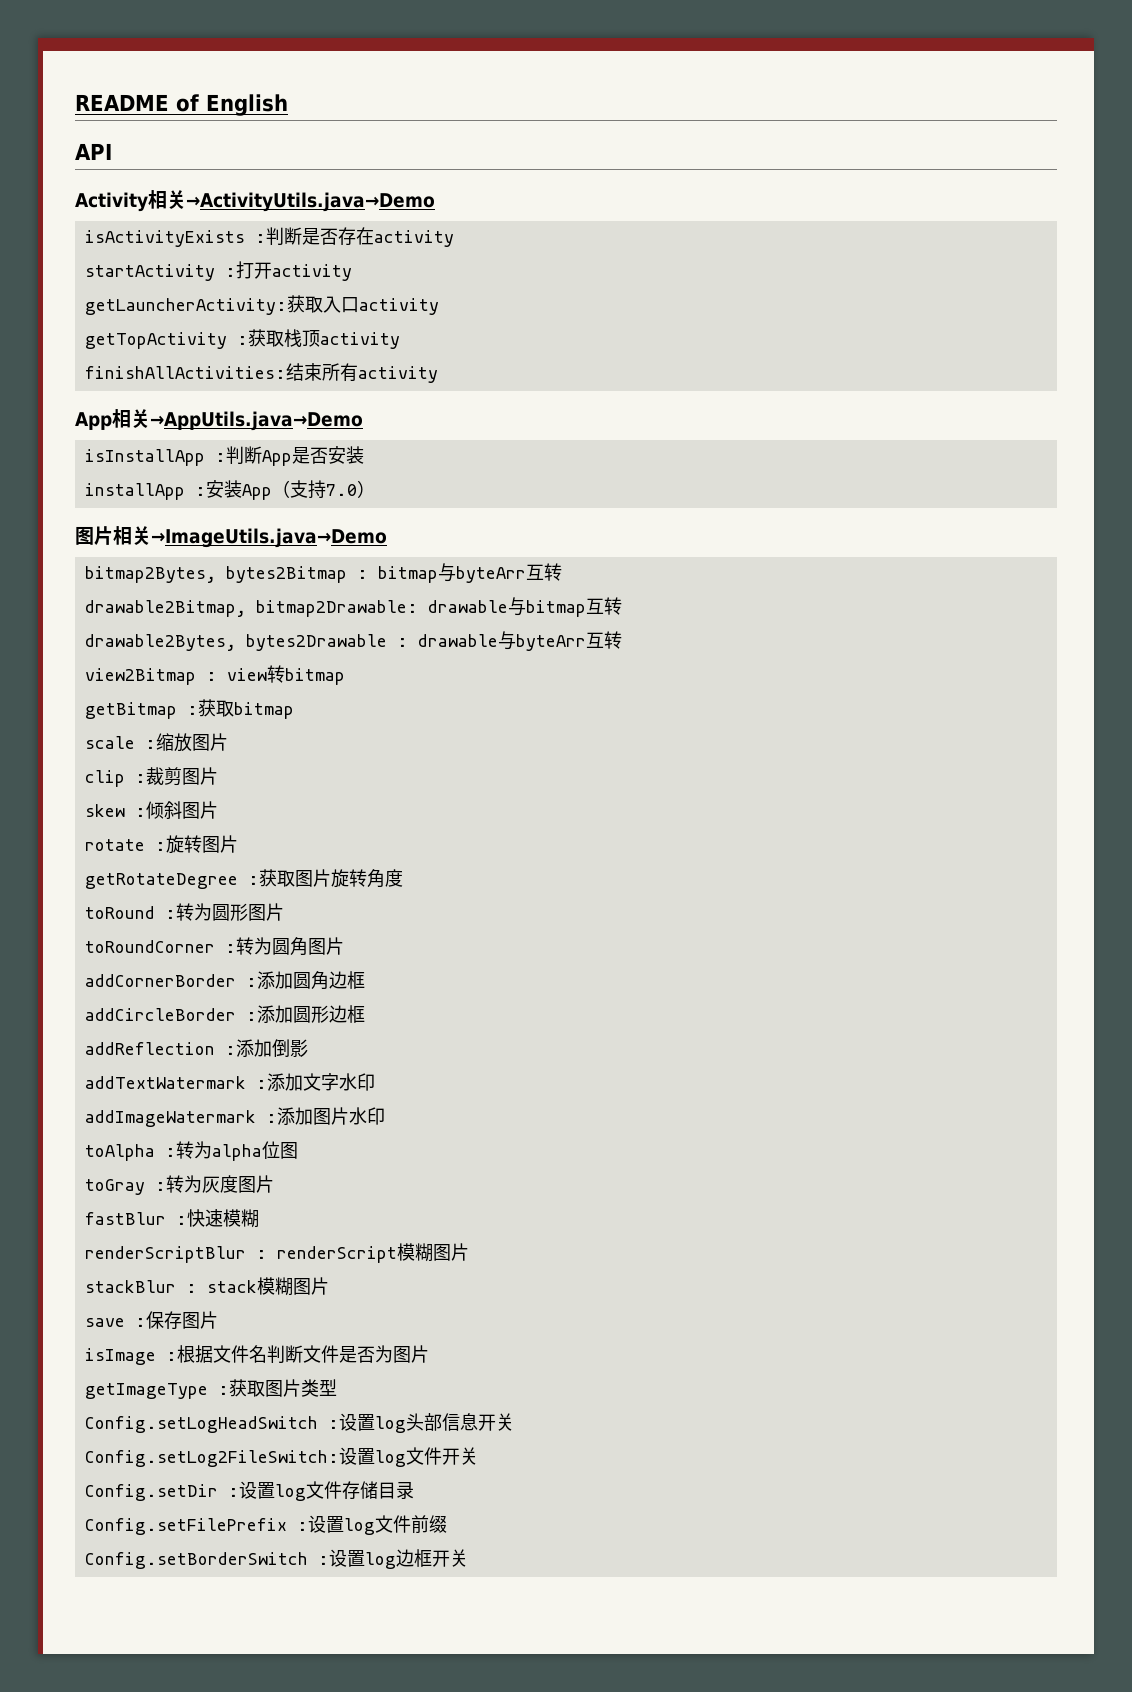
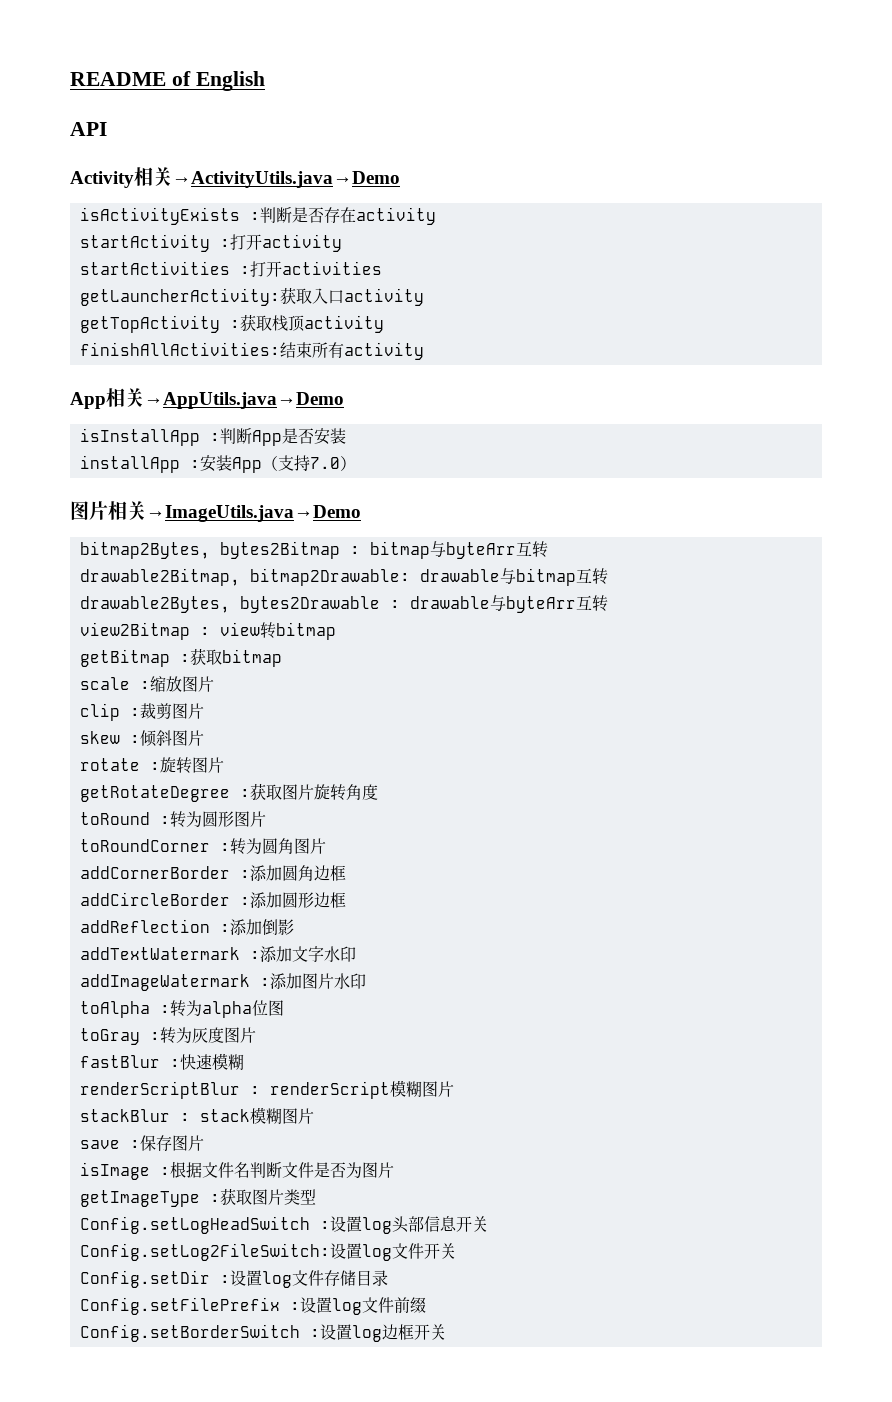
(353, 272) none -> [80,261,383,277] // startActivities :打开activities

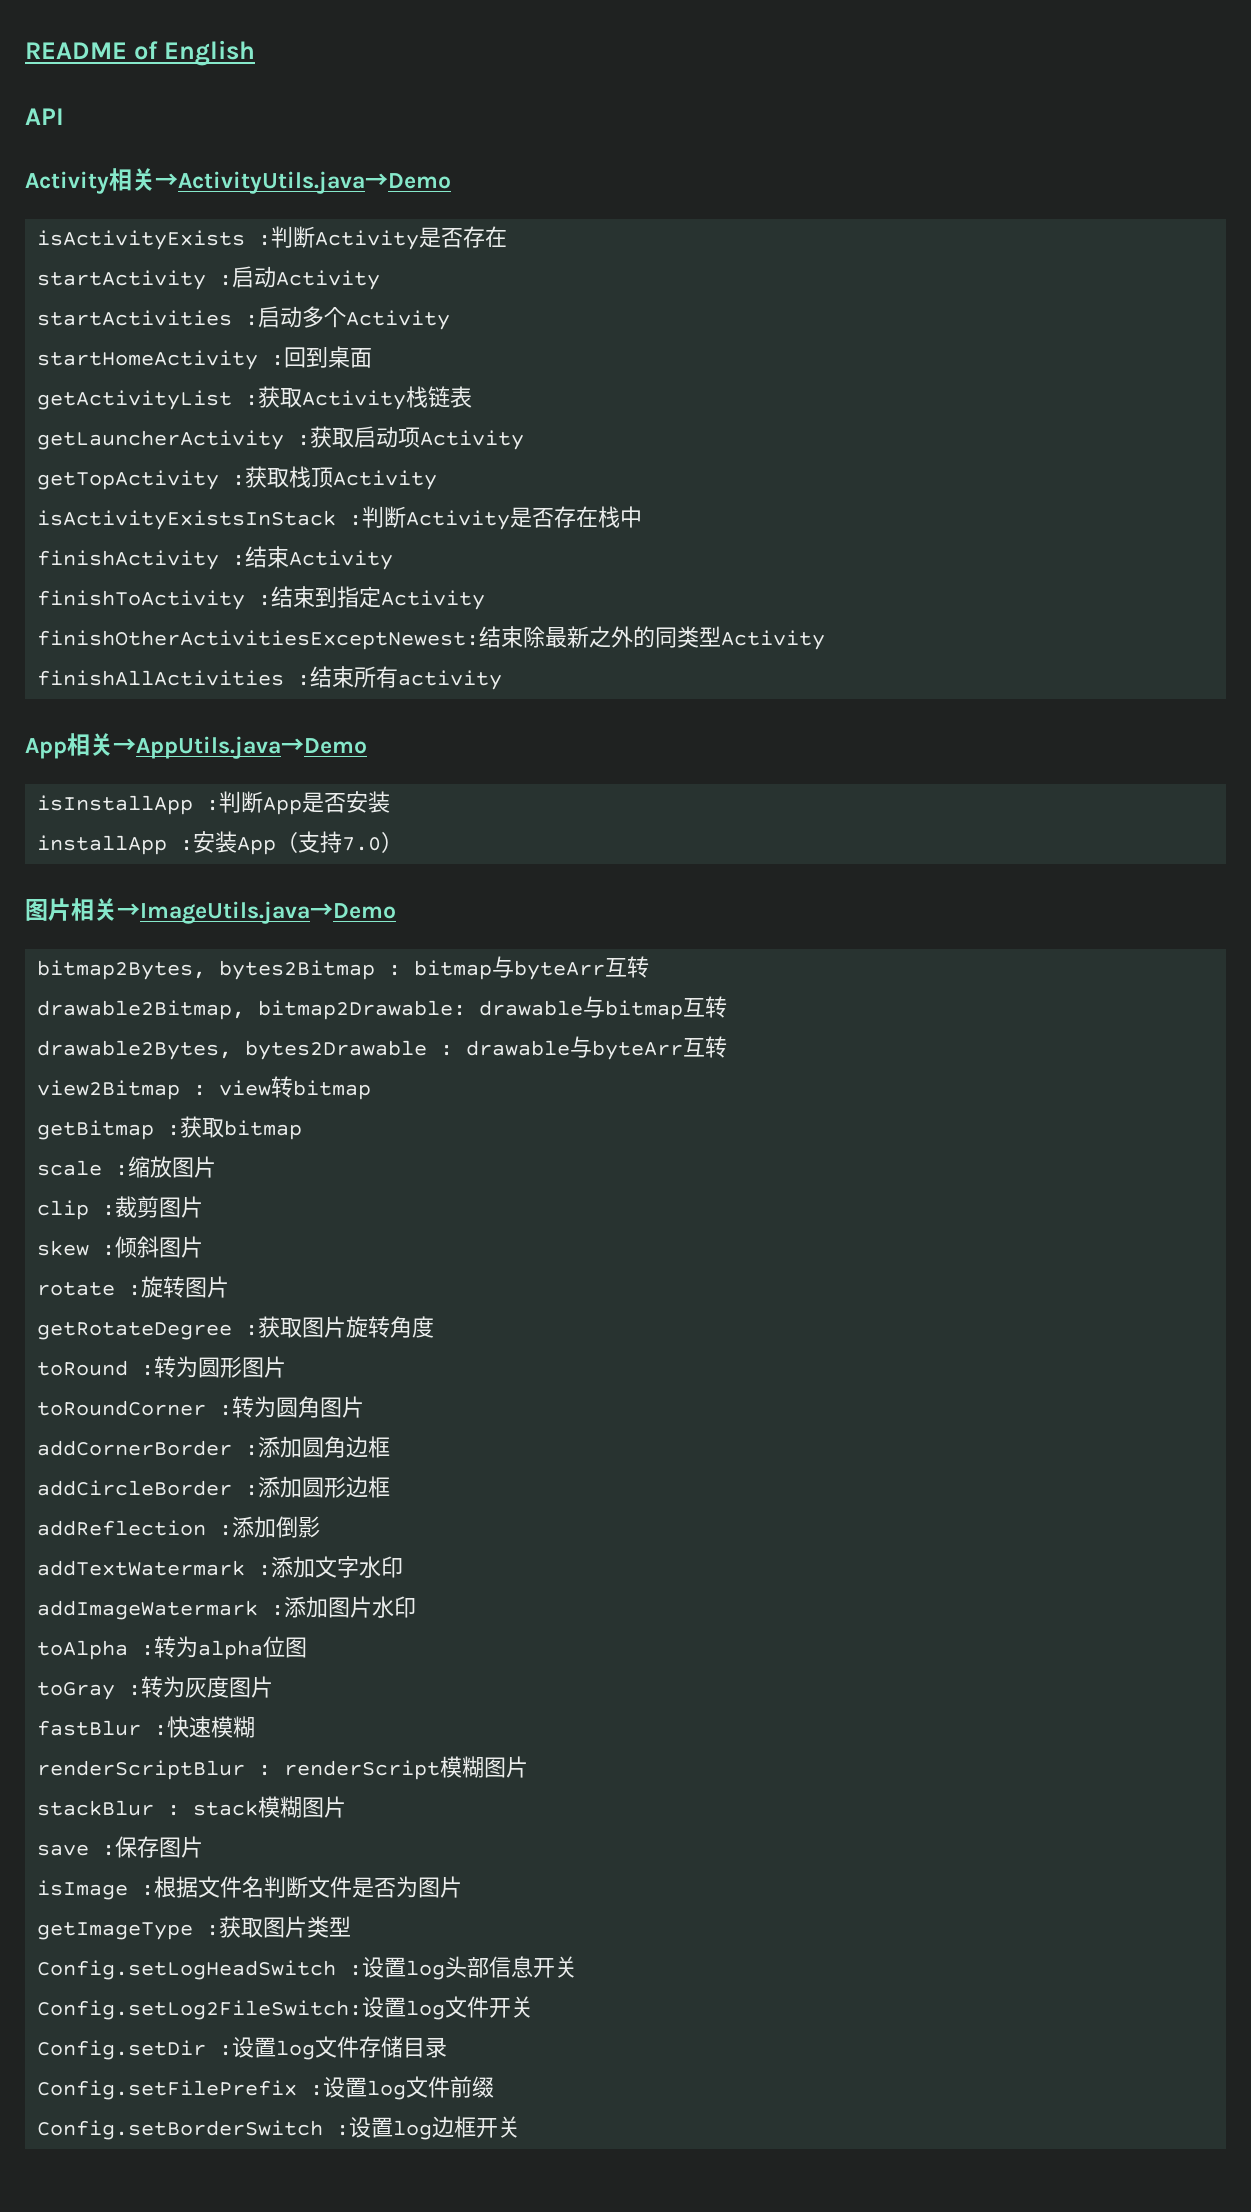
[292,207,437,225] 是否存在activity -> [315,226,508,250] Activity是否存在
[230,234,343,252] 打开activity -> [232,266,381,290] 启动Activity
[250,261,383,277] [80,287,425,306] [80,314,385,333] [80,342,281,356] 打开activities // getLauncherActivity:获取入口activity // getTopActivity :获取栈顶activity // finishAllActivities: -> [258,306,451,330] [37,346,373,370] [37,386,473,410] [37,426,525,450] [37,466,438,490] [37,506,643,530] [37,546,394,570] [37,586,486,610] [37,626,826,650] [37,670,311,686] 启动多个Activity // startHomeActivity :回到桌面 // getActivityList :获取Activity栈链表 // getLauncherActivity :获取启动项Activity // getTopActivity :获取栈顶Activity // isActivityExistsInStack :判断Activity是否存在栈中 // finishActivity :结束Activity // finishToActivity :结束到指定Activity // finishOtherActivitiesExceptNewest:结束除最新之外的同类型Activity // finishAllActivities :

